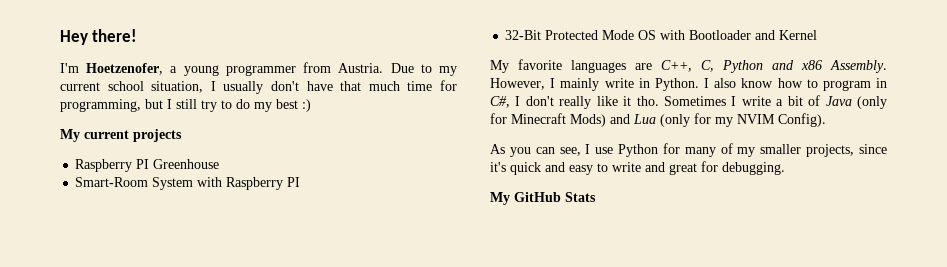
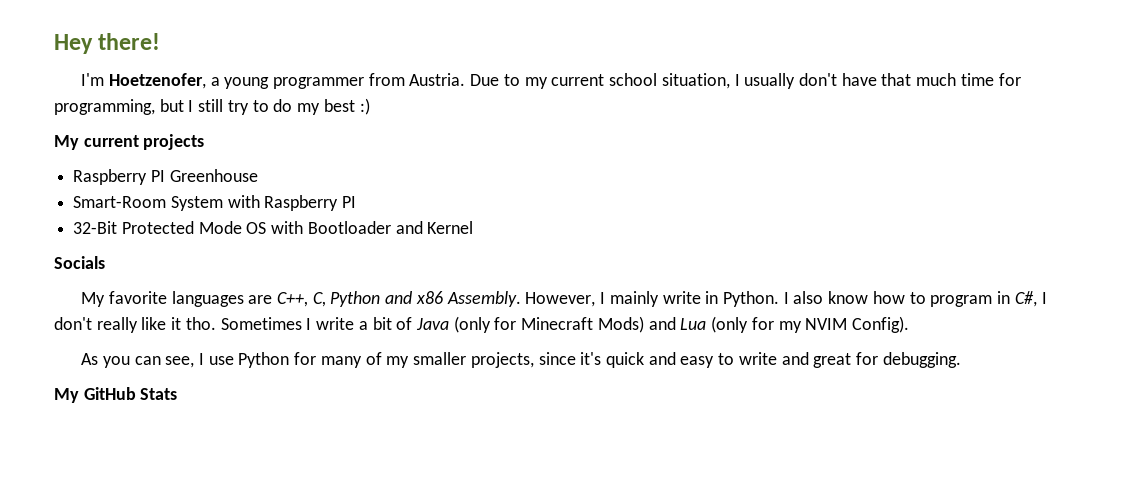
(818, 35) none -> [54,256,105,269] // Socials

